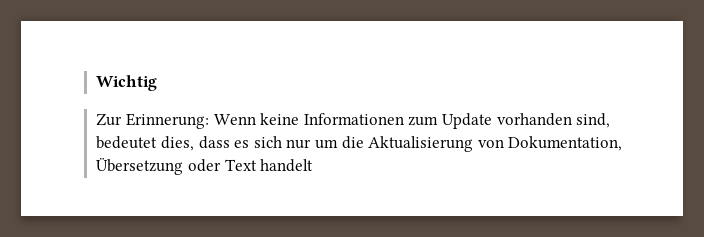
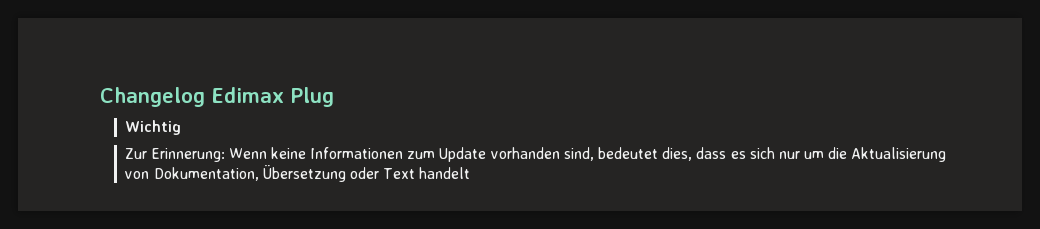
(96, 83) none -> [100,87,334,107] Changelog Edimax Plug //

